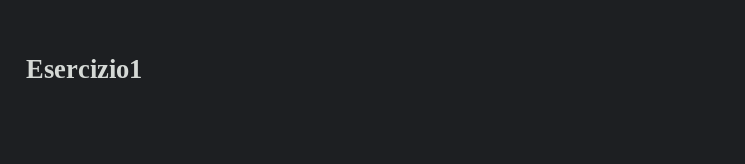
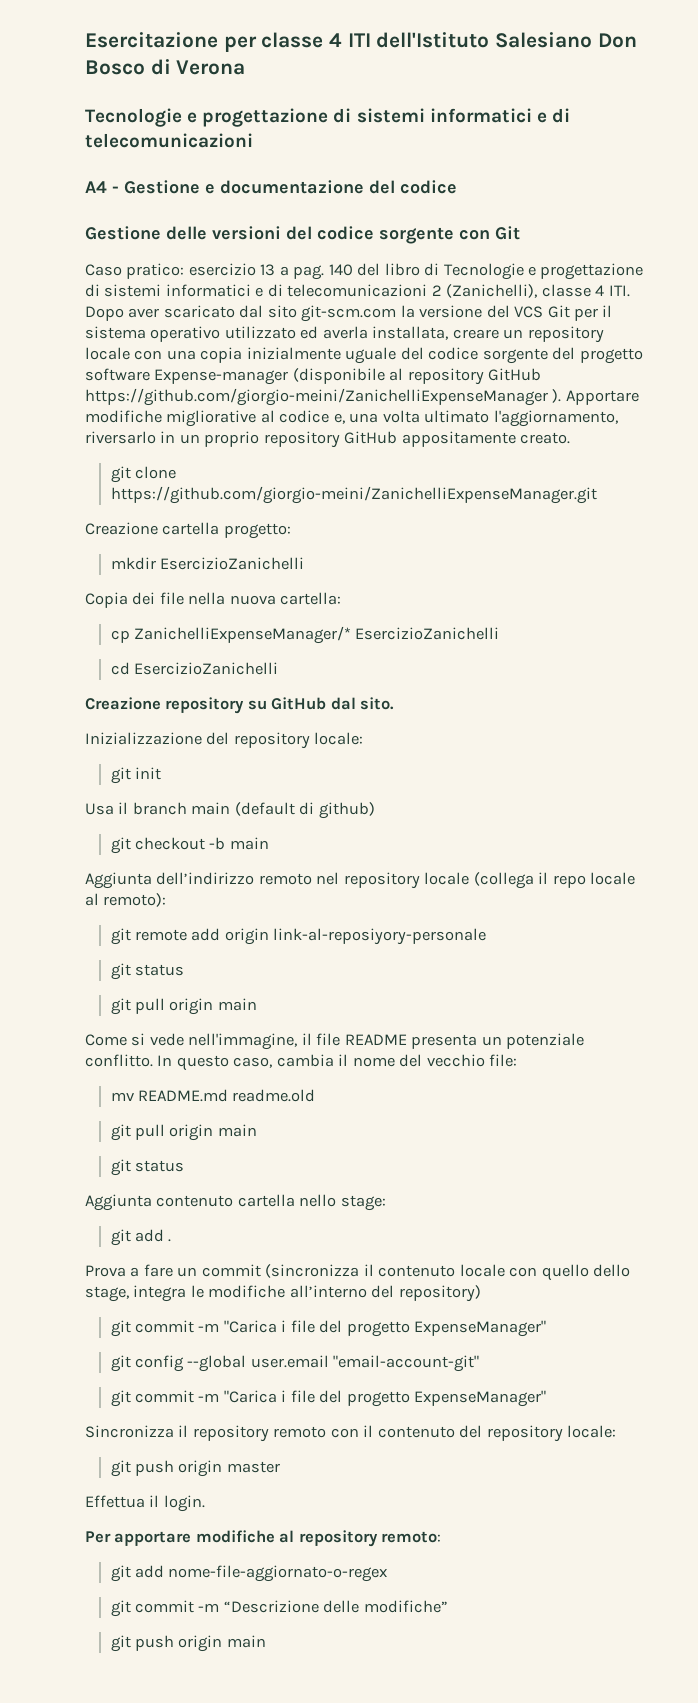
[26,59,142,78] Esercizio1 -> [85,32,637,52] [85,59,246,75] [85,108,570,127] [85,133,253,148] [85,180,457,194] [85,226,520,244] [85,263,644,280] [85,284,630,298] [85,305,613,322] [85,326,604,343] [85,347,643,364] [85,368,542,385] [85,388,639,406] [85,410,618,427] [85,431,571,448] [110,466,177,483] [110,486,597,504] [85,522,291,539] [110,557,305,570] [85,592,342,608] [110,626,500,644] [110,662,279,675] [85,697,395,714] [85,732,364,749] [110,767,162,784] [85,802,375,819] [110,837,269,854] [85,872,636,889] [85,893,167,907] [110,928,487,945] [110,963,185,980] [110,998,257,1015] [85,1033,585,1050] [85,1054,518,1071] [110,1089,316,1102] [110,1124,257,1141] [110,1159,185,1176] [85,1194,386,1211] [110,1229,172,1246] [85,1264,631,1281] [85,1285,481,1302] [110,1320,547,1337] [110,1355,480,1372] [110,1390,547,1407] [85,1425,617,1442] [110,1460,280,1477] [85,1495,205,1512] [85,1530,442,1547] [110,1565,388,1582] [110,1600,448,1617] [110,1635,266,1652] Esercitazione per classe 4 ITI dell'Istituto Salesiano Don Bosco di Verona // Tecnologie e progettazione di sistemi informatici e di telecomunicazioni // A4 - Gestione e documentazione del codice // Gestione delle versioni del codice sorgente con Git // Caso pratico: esercizio 13 a pag. 140 del libro di Tecnologie e progettazione di sistemi informatici e di telecomunicazioni 2 (Zanichelli), classe 4 ITI. Dopo aver scaricato dal sito git-scm.com la versione del VCS Git per il sistema operativo utilizzato ed averla installata, creare un repository locale con una copia inizialmente uguale del codice sorgente del progetto software Expense-manager (disponibile al repository GitHub https://github.com/giorgio-meini/ZanichelliExpenseManager ). Apportare modifiche migliorative al codice e, una volta ultimato l'aggiornamento, riversarlo in un proprio repository GitHub appositamente creato. // git clone https://github.com/giorgio-meini/ZanichelliExpenseManager.git // Creazione cartella progetto: // mkdir EsercizioZanichelli // Copia dei file nella nuova cartella: // cp ZanichelliExpenseManager/* EsercizioZanichelli // cd EsercizioZanichelli // Creazione repository su GitHub dal sito. // Inizializzazione del repository locale: // git init // Usa il branch main (default di github) // git checkout -b main // Aggiunta dell’indirizzo remoto nel repository locale (collega il repo locale al remoto): // git remote add origin link-al-reposiyory-personale // git status // git pull origin main // Come si vede nell'immagine, il file README presenta un potenziale conflitto. In questo caso, cambia il nome del vecchio file: // mv README.md readme.old // git pull origin main // git status // Aggiunta contenuto cartella nello stage: // git add . // Prova a fare un commit (sincronizza il contenuto locale con quello dello stage, integra le modifiche all’interno del repository) // git commit -m "Carica i file del progetto ExpenseManager" // git config --global user.email "email-account-git" // git commit -m "Carica i file del progetto ExpenseManager" // Sincronizza il repository remoto con il contenuto del repository locale: // git push origin master // Effettua il login. // Per apportare modifiche al repository remoto: // git add nome-file-aggiornato-o-regex // git commit -m “Descrizione delle modifiche” // git push origin main

